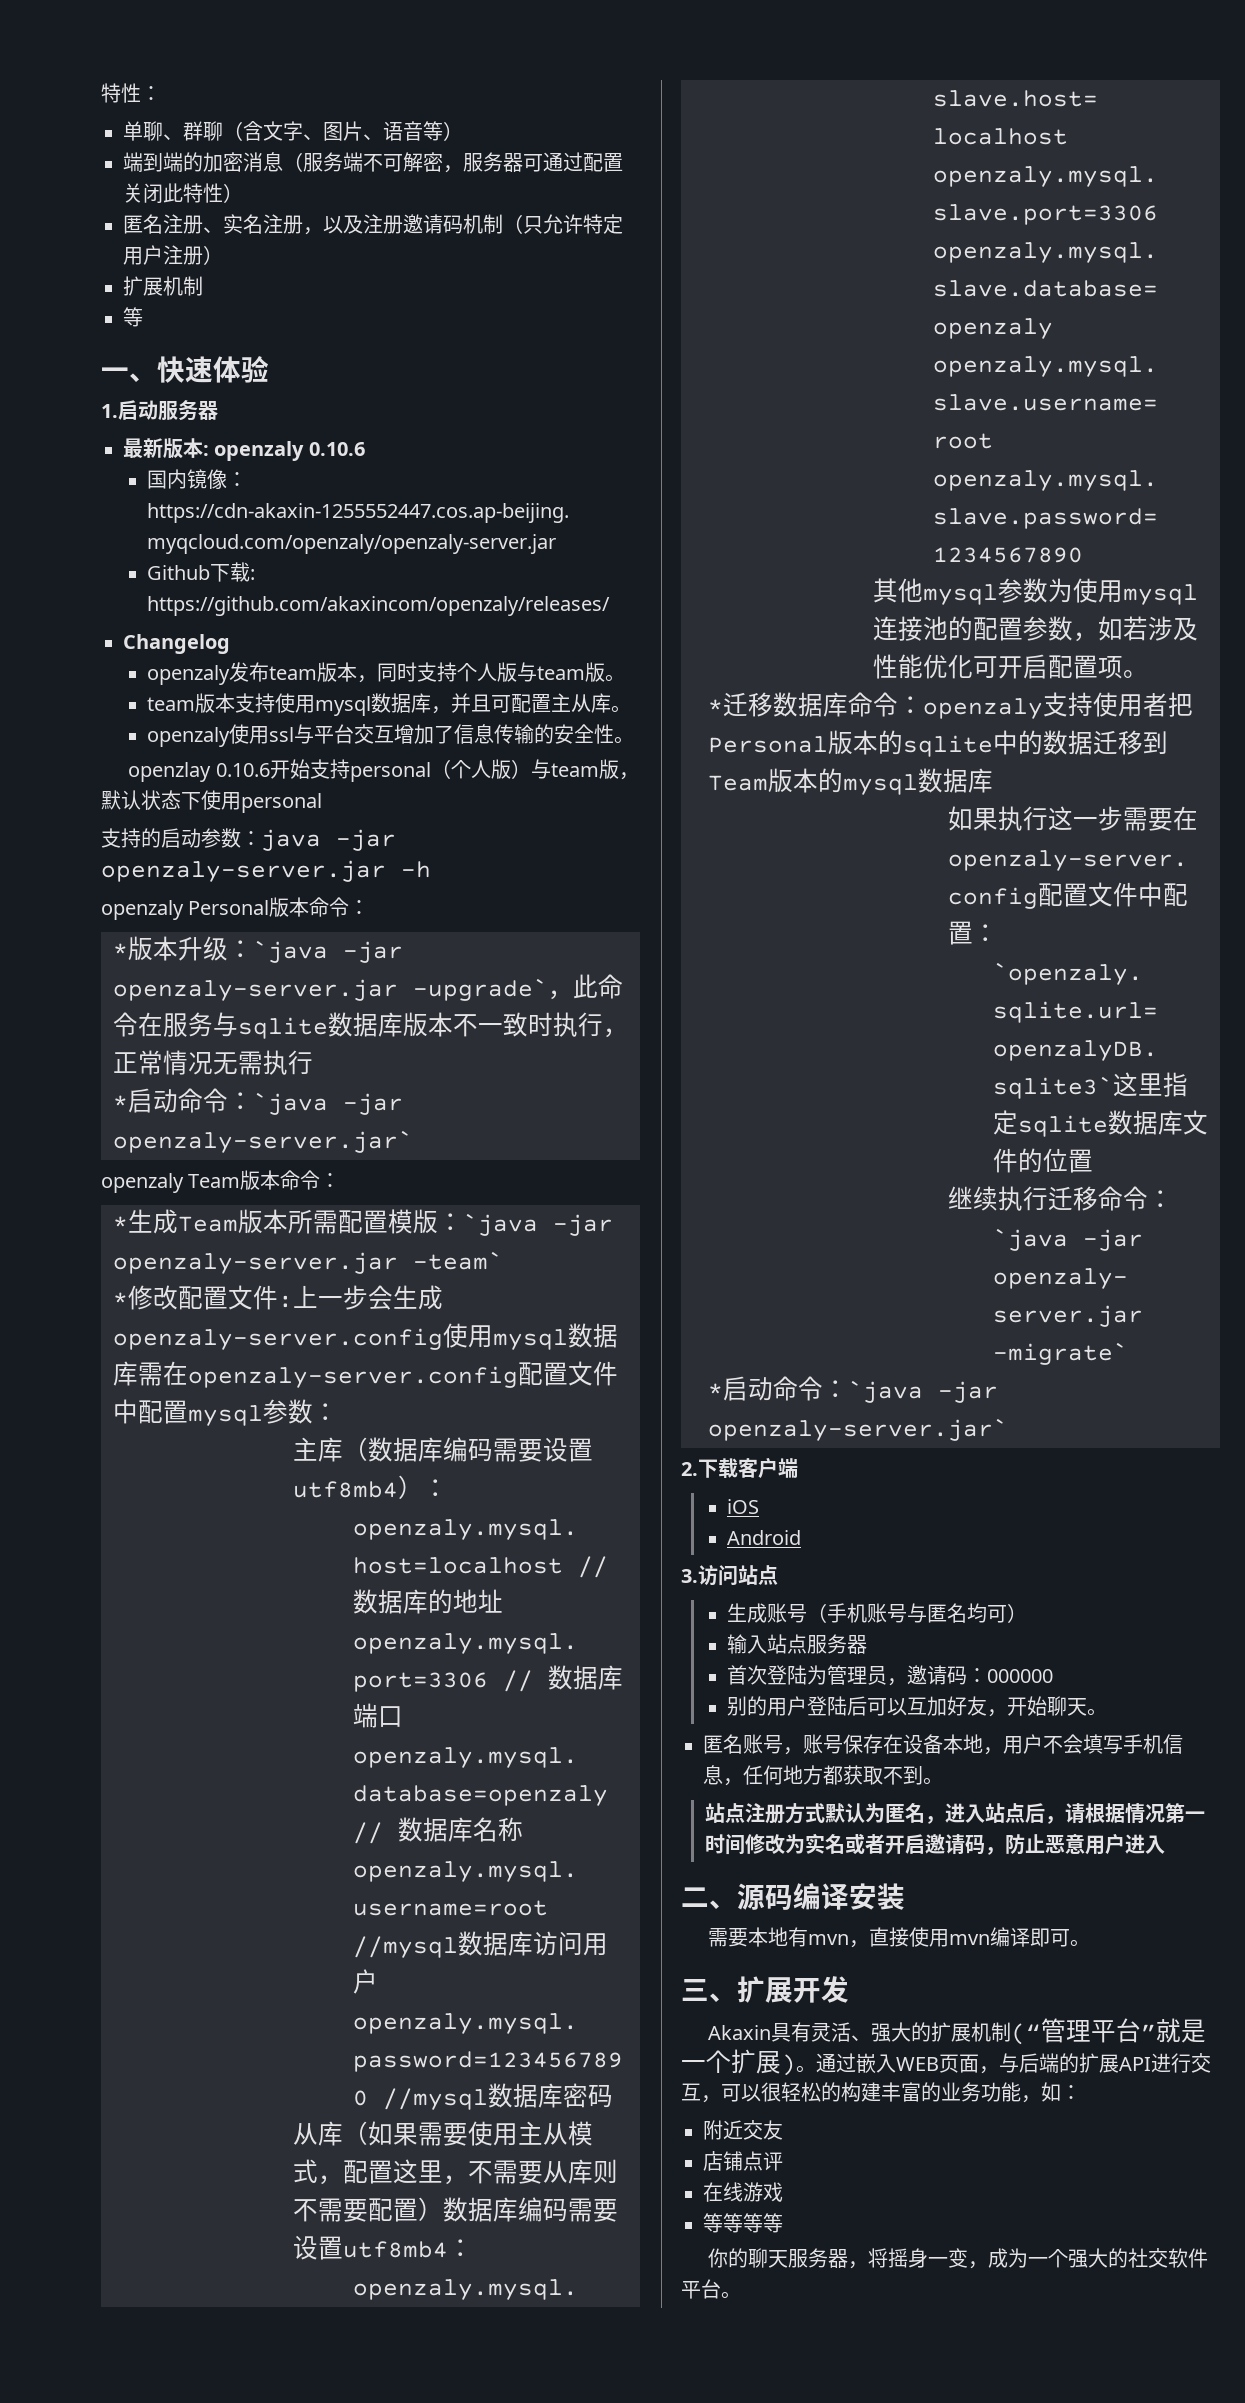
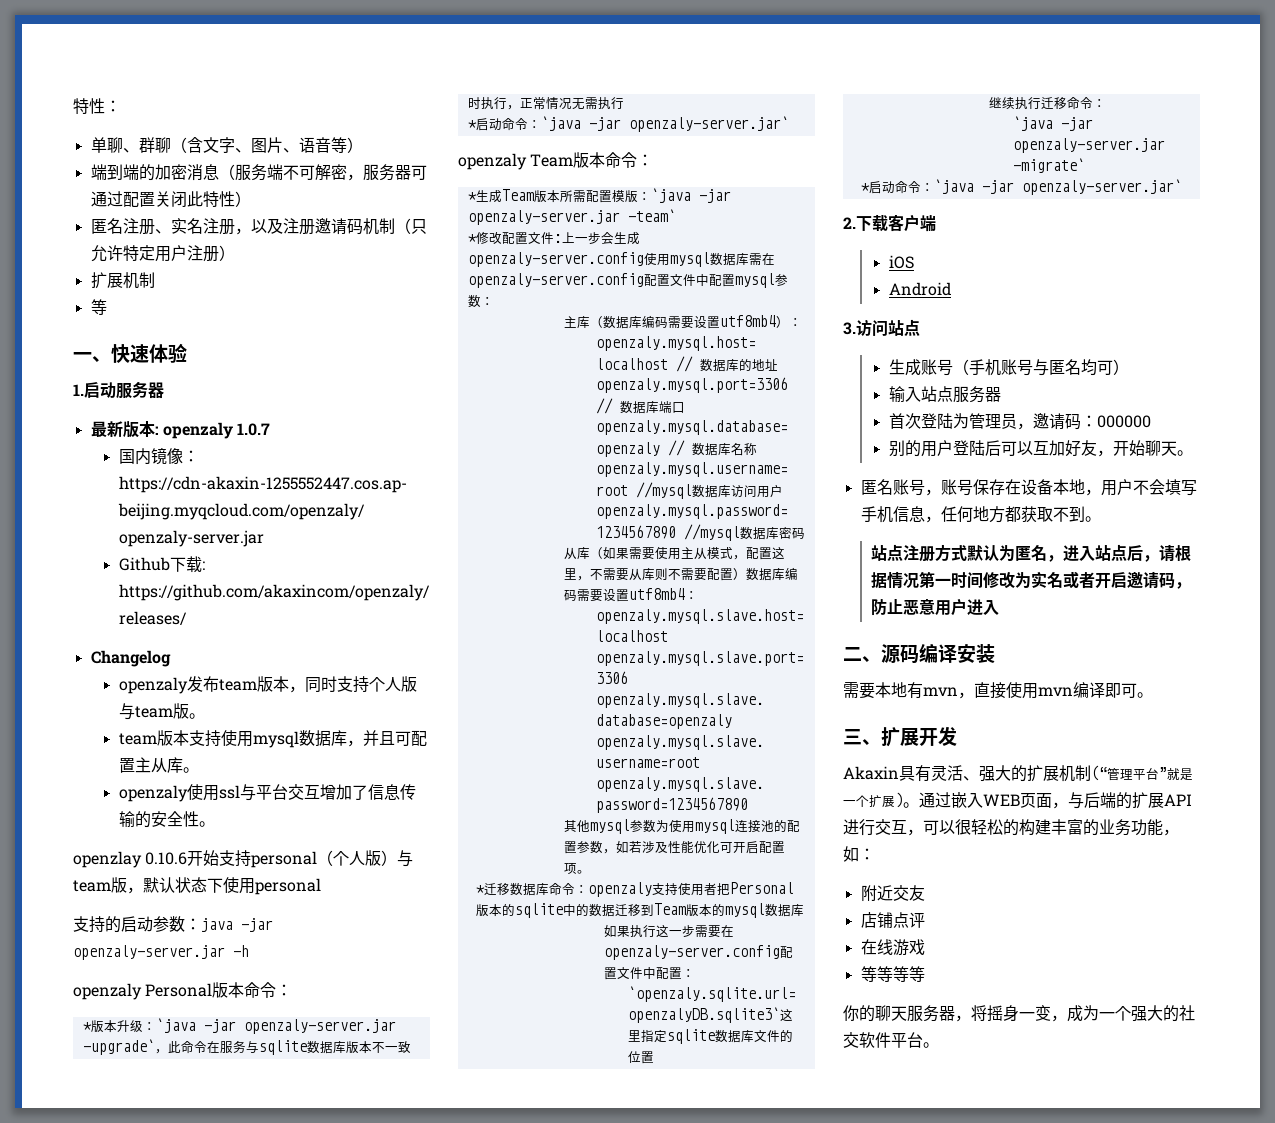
[308,442,365,456] 0.10.6 -> [237,423,271,436] 1.0.7

